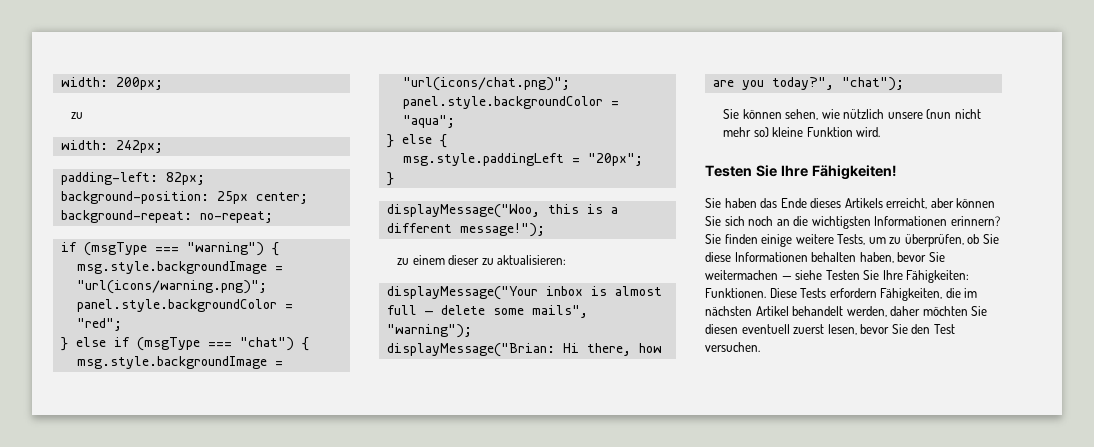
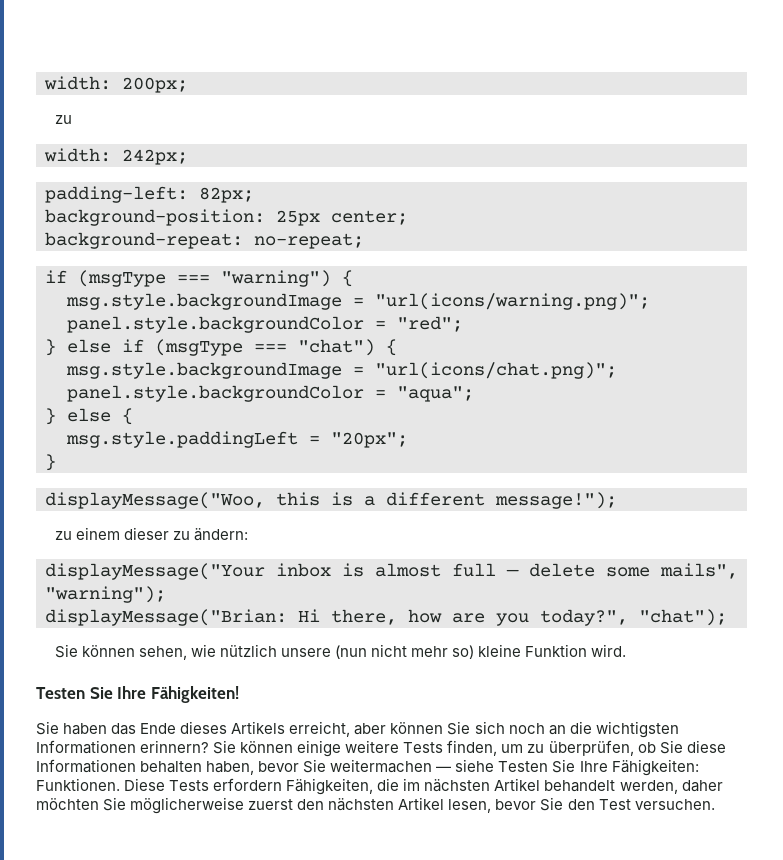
[497,255,567,265] aktualisieren: -> [193,528,248,541] ändern:
[724,234,758,244] finden -> [240,741,294,753] können
[837,234,866,245] Tests, -> [403,740,498,756] Tests finden,
[705,324,825,334] diesen eventuell zuerst -> [130,797,445,814] möglicherweise zuerst den nächsten Artikel

